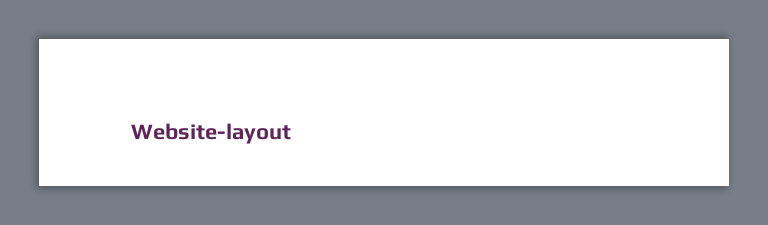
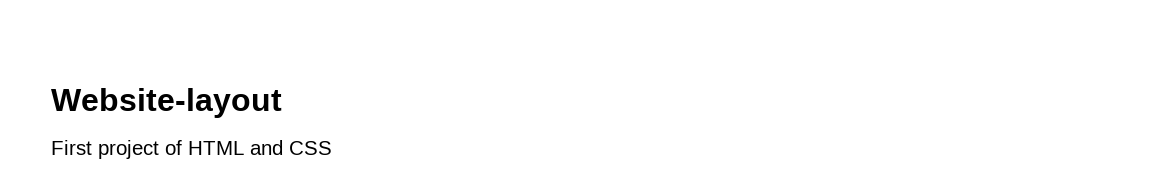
(291, 133) none -> [51,140,332,159] // First project of HTML and CSS

